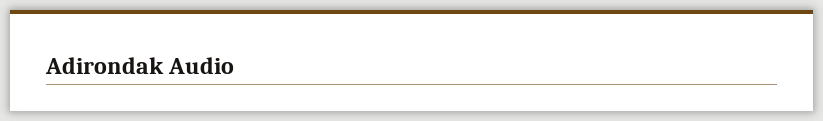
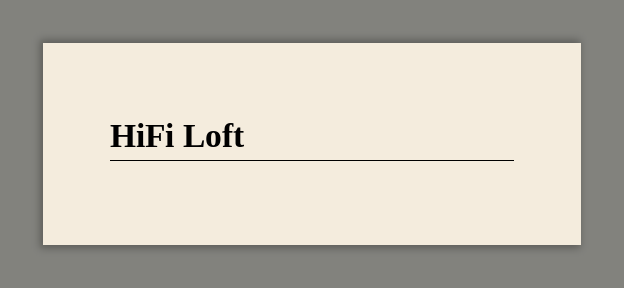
[45,57,235,74] Adirondak Audio -> [110,123,246,147] HiFi Loft

